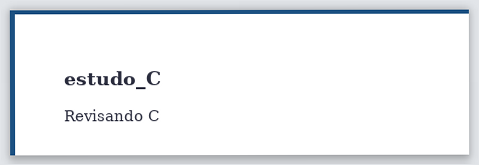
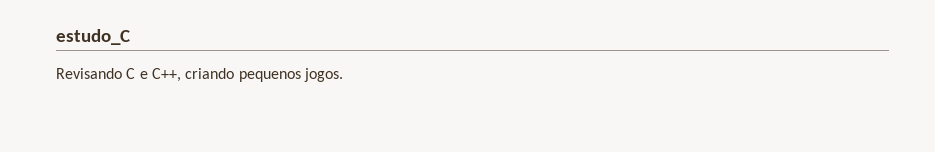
(160, 116) none -> [139,68,343,82] e C++, criando pequenos jogos.

